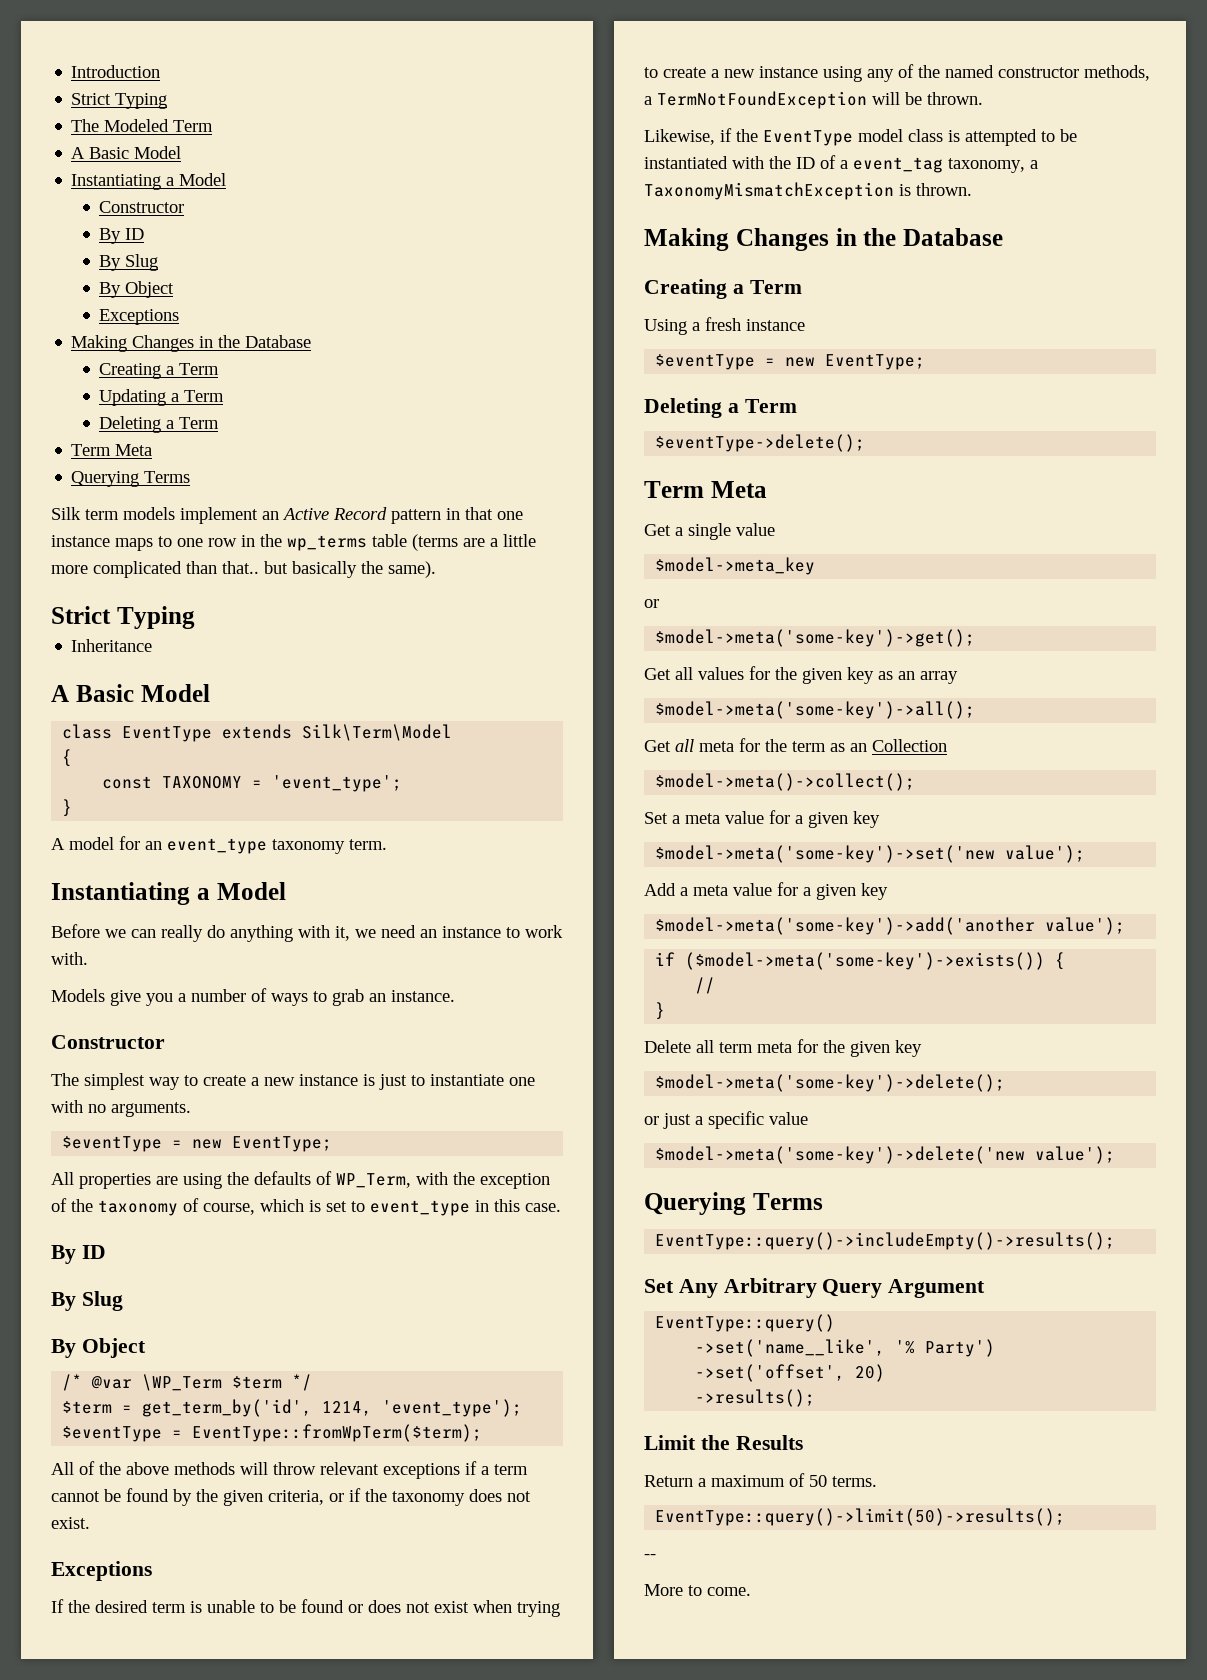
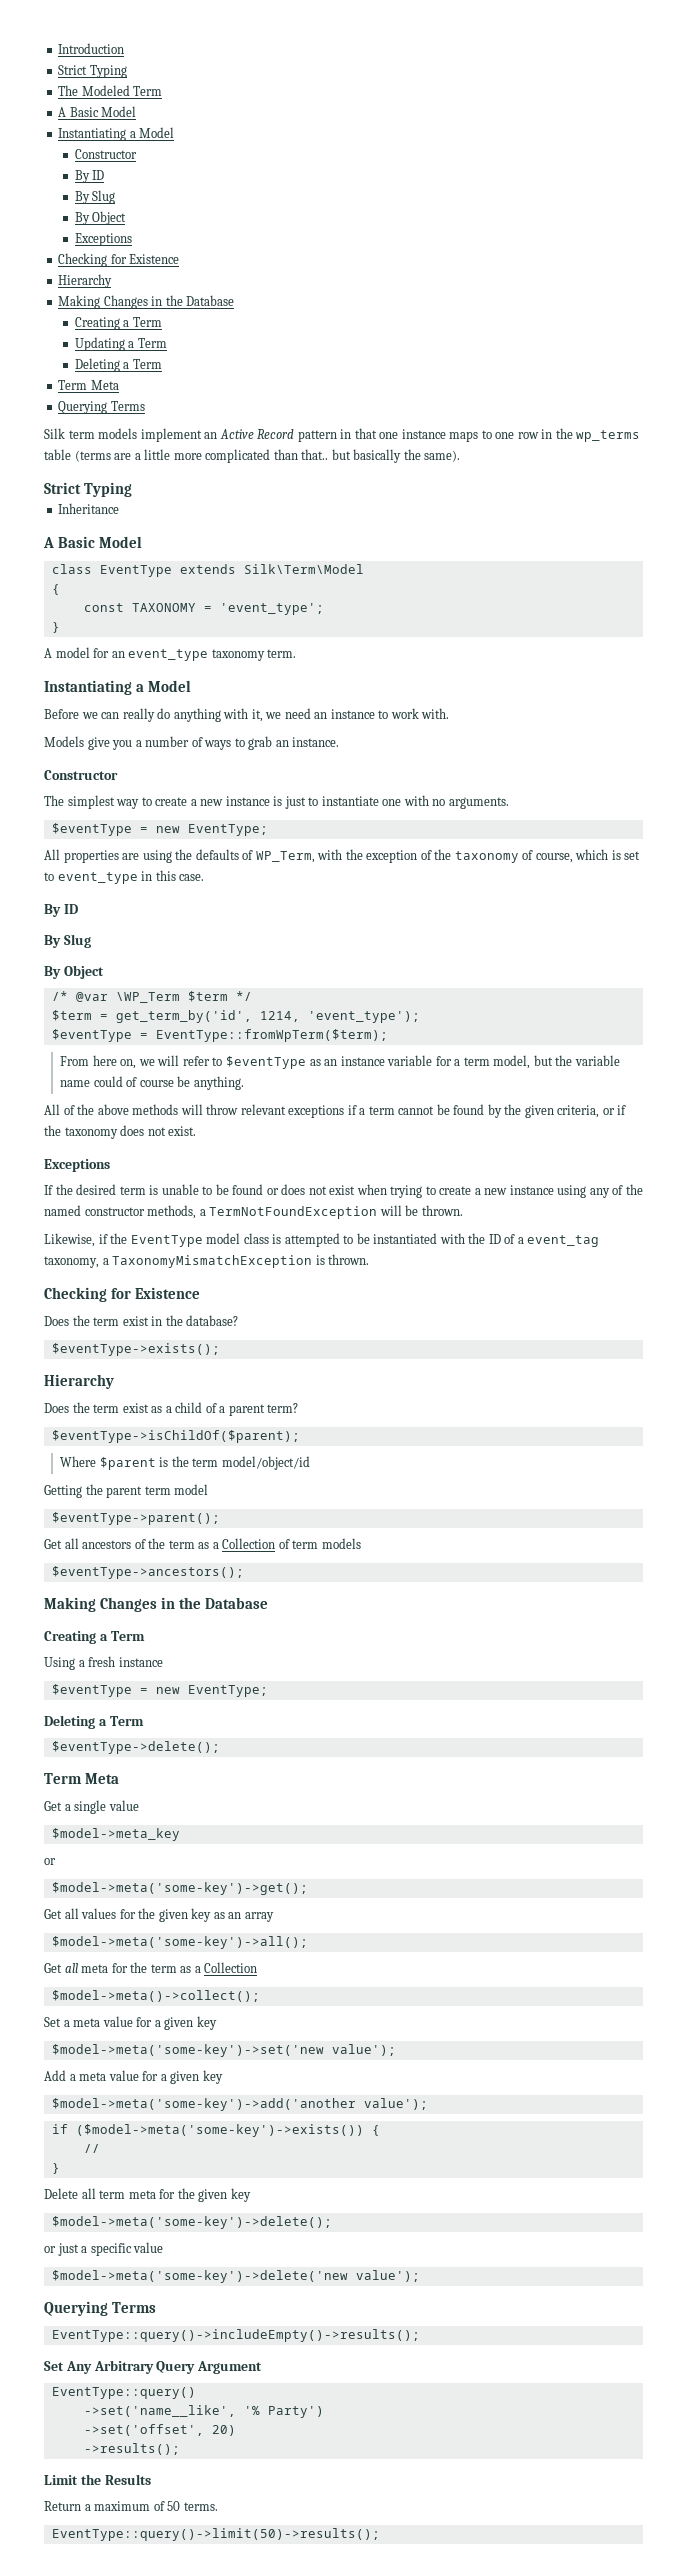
(180, 317) none -> [58,253,180,267] [58,274,113,288] // Checking for Existence // Hierarchy
(483, 1433) none -> [60,1055,620,1069] [60,1076,244,1090] // From here on, we will refer to $eventType as an instance variable for a term model, but the variable name could of course be anything.
(972, 189) none -> [44,1287,201,1302] [44,1315,239,1326] [51,1343,220,1356] [44,1374,114,1389] [44,1402,299,1416] [51,1430,300,1443] [60,1456,310,1470] [44,1484,209,1498] [51,1512,220,1525] [44,1538,361,1549] [51,1566,244,1579] // Checking for Existence // Does the term exist in the database? // $eventType->exists(); // Hierarchy // Does the term exist as a child of a parent term? // $eventType->isChildOf($parent); // Where $parent is the term model/object/id // Getting the parent term model // $eventType->parent(); // Get all ancestors of the term as a Collection of term models // $eventType->ancestors();
[850,743,867,752] an -> [194,1966,201,1973] a
[644,1554,656,1559] [644,1584,751,1596] // -- // More to come. -> (380, 2534) none

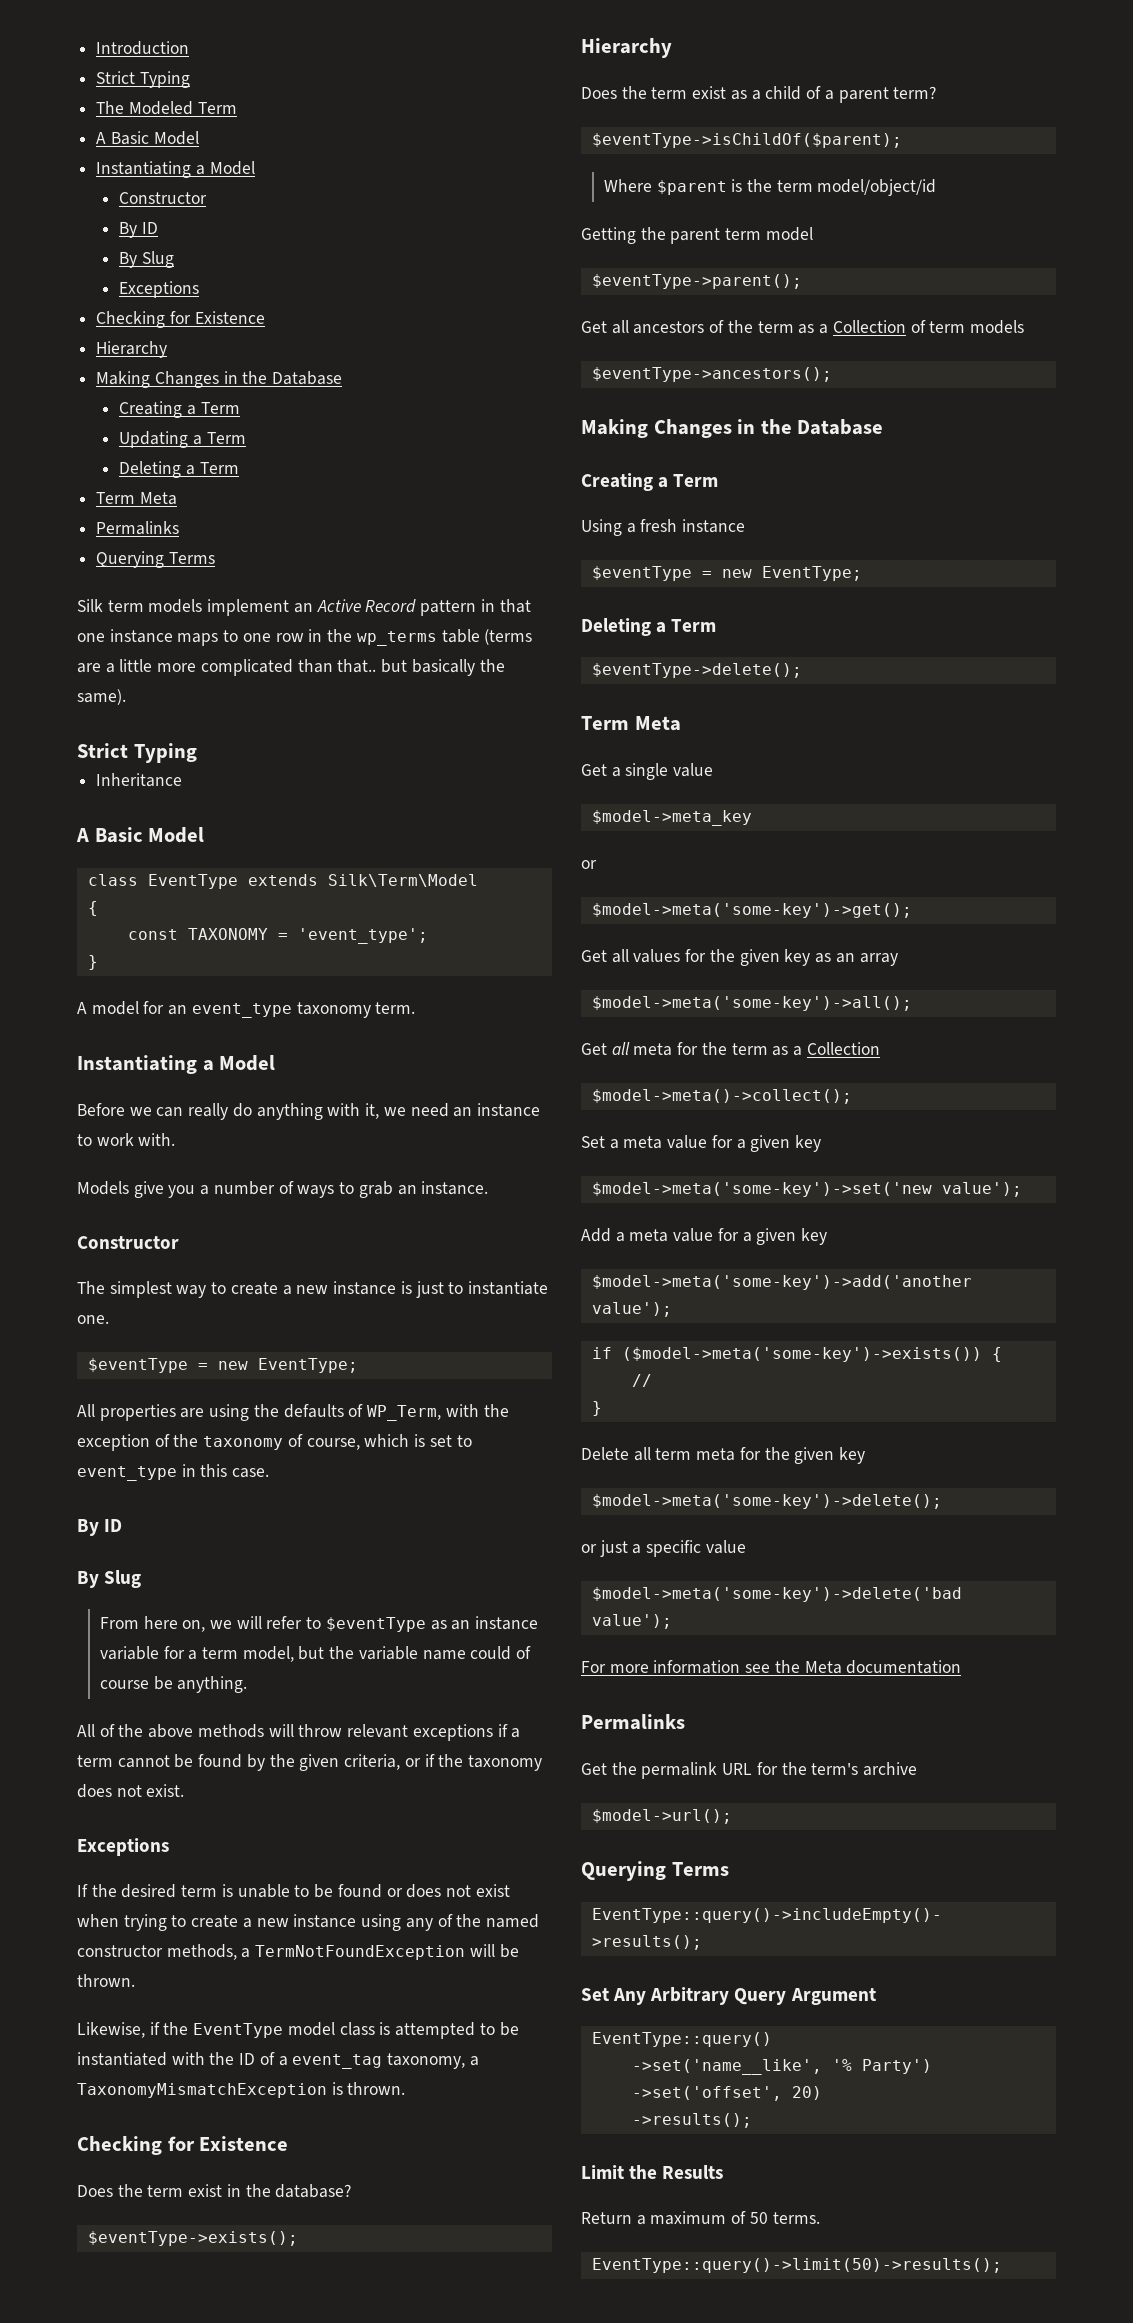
[74,211,127,225] // By Object -> (174, 259) none
(119, 385) none -> [96,521,180,535] // Permalinks
[382,795,509,809] one with no arguments. -> [77,1315,109,1324] one.
[44,965,104,979] [51,991,252,1003] [51,1010,420,1023] [51,1029,388,1042] // By Object // /* @var \WP_Term $term */ // $term = get_term_by('id', 1214, 'event_type'); // $eventType = EventType::fromWpTerm($term); -> (142, 1579) none
[51,2270,420,2283] $model->meta('some-key')->delete('new value'); -> [591,1587,962,1602] [591,1614,672,1629] [581,1660,962,1674] [581,1714,685,1730] [581,1762,918,1779] [591,1809,732,1824] $model->meta('some-key')->delete('bad value'); // For more information see the Meta documentation // Permalinks // Get the permalink URL for the term's archive // $model->url();

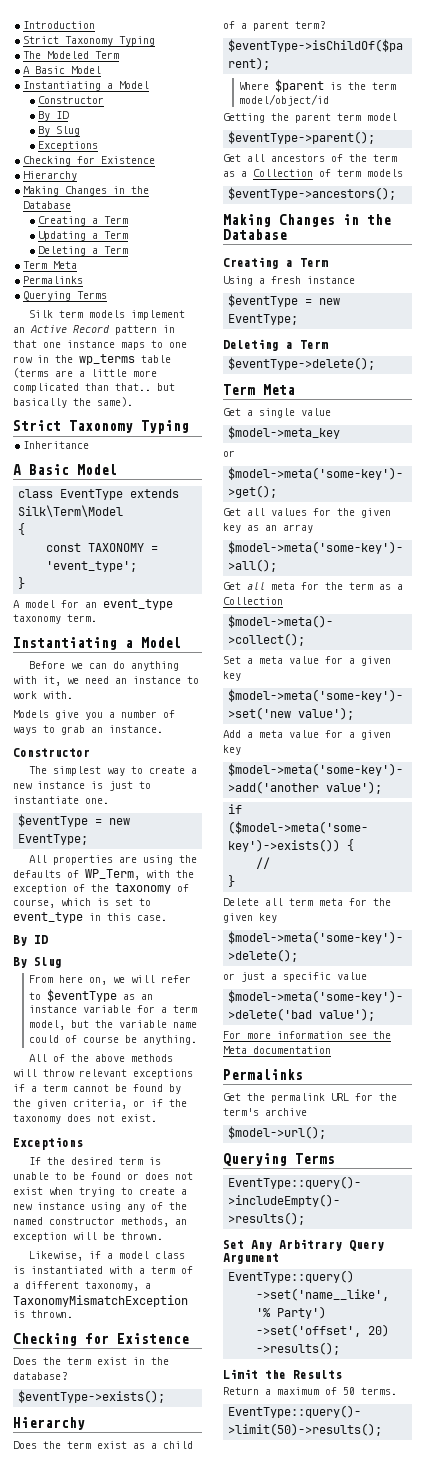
(136, 77) none -> [64,36,113,46] Taxonomy
(128, 750) none -> [69,420,133,433] Taxonomy
[188,1103,229,1120] really -> (107, 666) none
[241,1945,466,1960] a TermNotFoundException -> [175,1219,187,1225] [13,1232,67,1242] an exception
[163,2022,284,2038] the EventType -> [106,1253,113,1259] a
[395,2022,519,2039] [77,2052,383,2069] attempted to be instantiated with the ID of a event_tag -> [31,1266,193,1274] [13,1281,79,1289] instantiated with a term of a different

